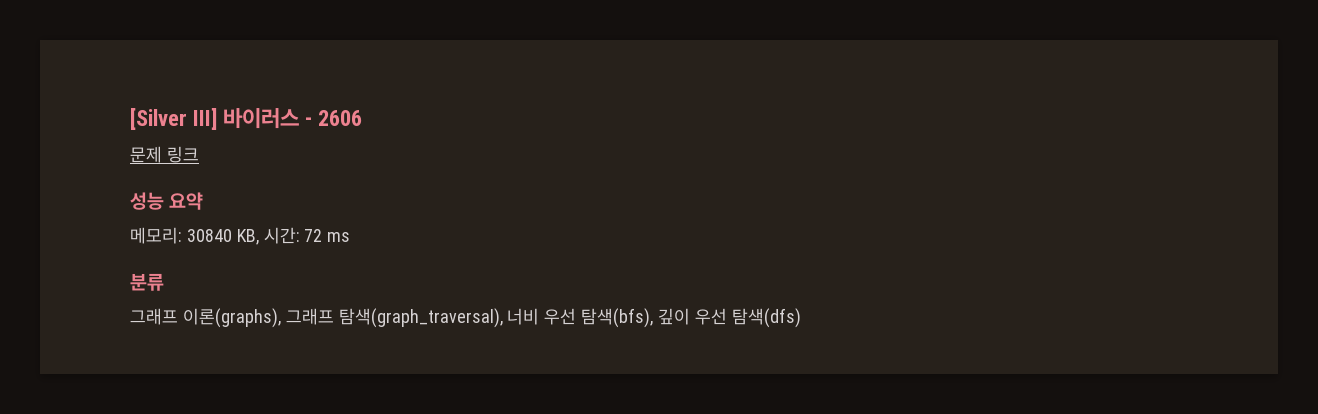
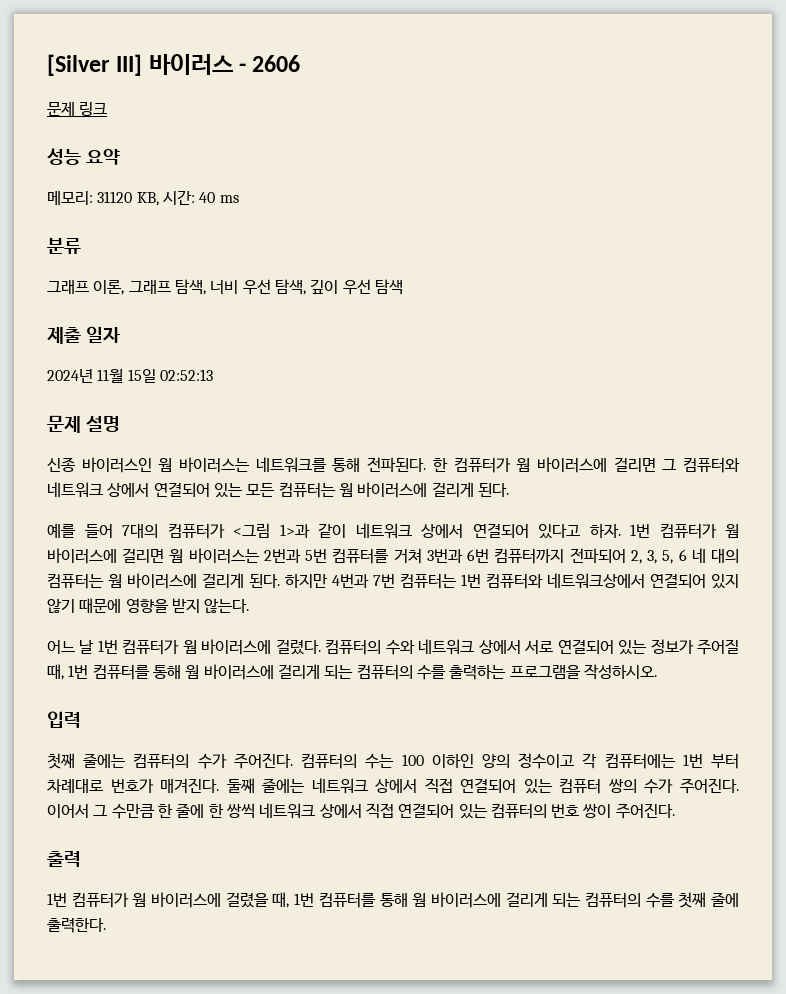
[186,229,232,242] 30840 -> [97,191,133,203] 31120
[304,229,323,242] 72 -> [199,192,216,203] 40
[182,308,503,328] 이론(graphs), 그래프 탐색(graph_traversal), -> [93,279,206,295] 이론, 그래프 탐색,
[581,308,654,328] 탐색(bfs), -> [274,279,306,295] 탐색,
[731,308,801,328] 탐색(dfs) -> [374,279,403,295] [47,326,120,344] [47,368,213,383] [47,415,120,433] [47,457,741,473] [47,482,509,498] [47,523,739,539] [47,548,740,564] [47,573,739,589] [47,598,250,613] [47,639,740,655] [47,664,657,680] [47,711,81,728] [47,753,739,769] [47,778,740,794] [47,803,675,819] [47,851,81,867] [47,892,739,908] [47,917,106,933] 탐색 // 제출 일자 // 2024년 11월 15일 02:52:13 // 문제 설명 // 신종 바이러스인 웜 바이러스는 네트워크를 통해 전파된다. 한 컴퓨터가 웜 바이러스에 걸리면 그 컴퓨터와 네트워크 상에서 연결되어 있는 모든 컴퓨터는 웜 바이러스에 걸리게 된다. // 예를 들어 7대의 컴퓨터가 <그림 1>과 같이 네트워크 상에서 연결되어 있다고 하자. 1번 컴퓨터가 웜 바이러스에 걸리면 웜 바이러스는 2번과 5번 컴퓨터를 거쳐 3번과 6번 컴퓨터까지 전파되어 2, 3, 5, 6 네 대의 컴퓨터는 웜 바이러스에 걸리게 된다. 하지만 4번과 7번 컴퓨터는 1번 컴퓨터와 네트워크상에서 연결되어 있지 않기 때문에 영향을 받지 않는다. // 어느 날 1번 컴퓨터가 웜 바이러스에 걸렸다. 컴퓨터의 수와 네트워크 상에서 서로 연결되어 있는 정보가 주어질 때, 1번 컴퓨터를 통해 웜 바이러스에 걸리게 되는 컴퓨터의 수를 출력하는 프로그램을 작성하시오. // 입력 // 첫째 줄에는 컴퓨터의 수가 주어진다. 컴퓨터의 수는 100 이하인 양의 정수이고 각 컴퓨터에는 1번 부터 차례대로 번호가 매겨진다. 둘째 줄에는 네트워크 상에서 직접 연결되어 있는 컴퓨터 쌍의 수가 주어진다. 이어서 그 수만큼 한 줄에 한 쌍씩 네트워크 상에서 직접 연결되어 있는 컴퓨터의 번호 쌍이 주어진다. // 출력 // 1번 컴퓨터가 웜 바이러스에 걸렸을 때, 1번 컴퓨터를 통해 웜 바이러스에 걸리게 되는 컴퓨터의 수를 첫째 줄에 출력한다.

